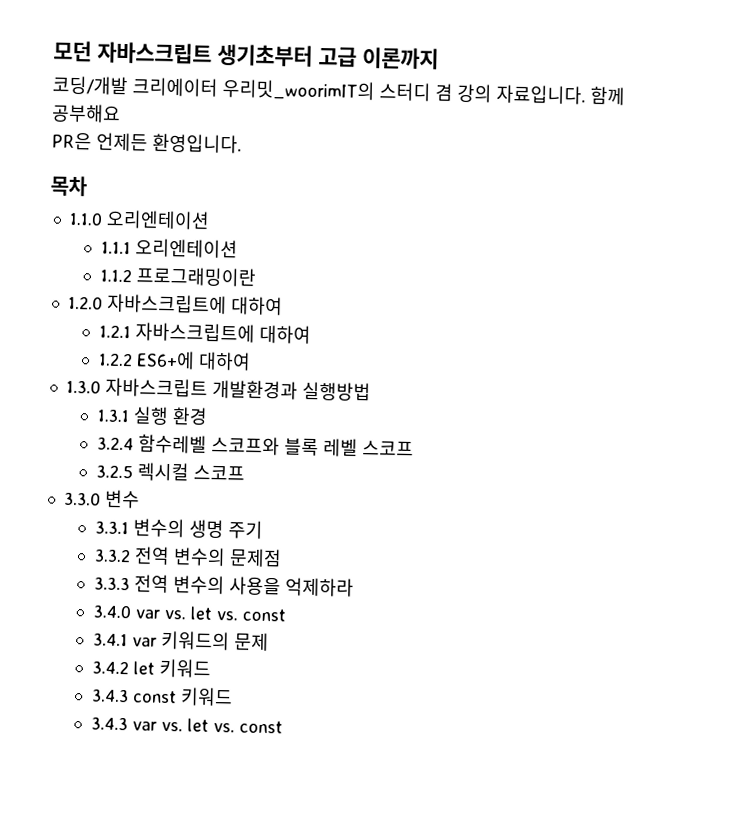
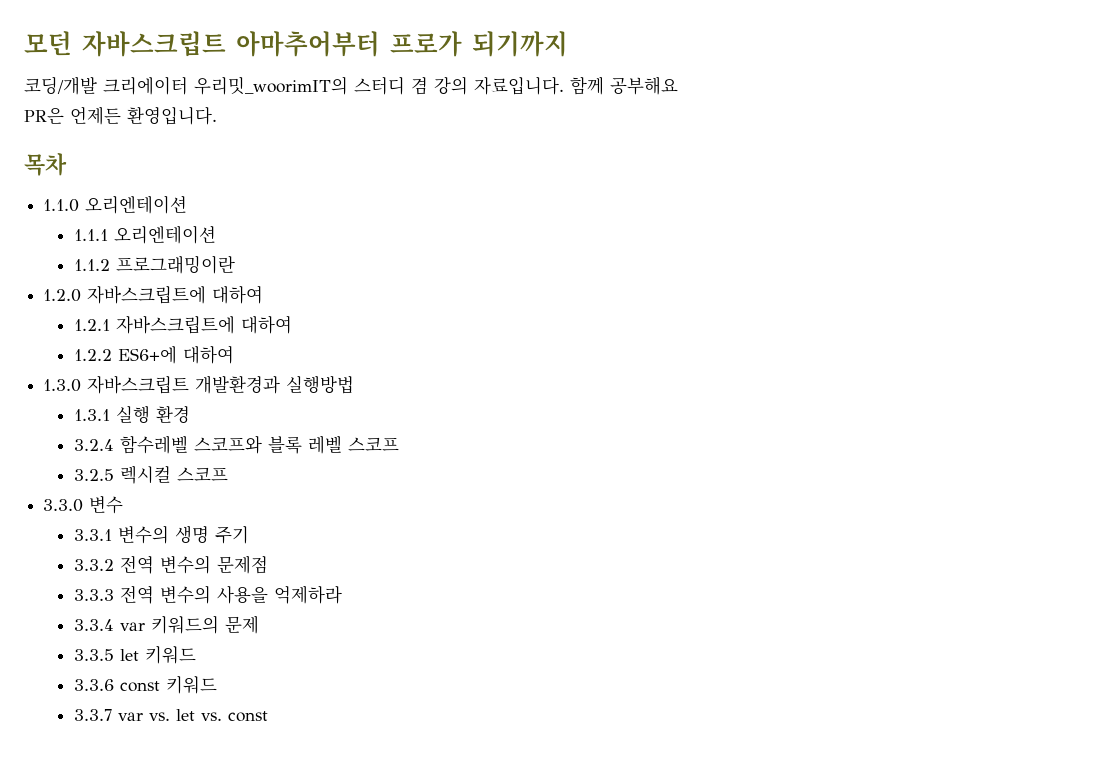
[217,43,439,70] 생기초부터 고급 이론까지 -> [236,31,568,57] 아마추어부터 프로가 되기까지
[92,604,286,622] [92,630,269,652] [91,658,211,678] [91,687,233,707] [90,716,283,734] 3.4.0 var vs. let vs. const // 3.4.1 var 키워드의 문제 // 3.4.2 let 키워드 // 3.4.3 const 키워드 // 3.4.3 var vs. let vs. const -> [74,615,260,634] [74,646,197,664] [74,676,218,694] [74,709,269,722] 3.3.4 var 키워드의 문제 // 3.3.5 let 키워드 // 3.3.6 const 키워드 // 3.3.7 var vs. let vs. const

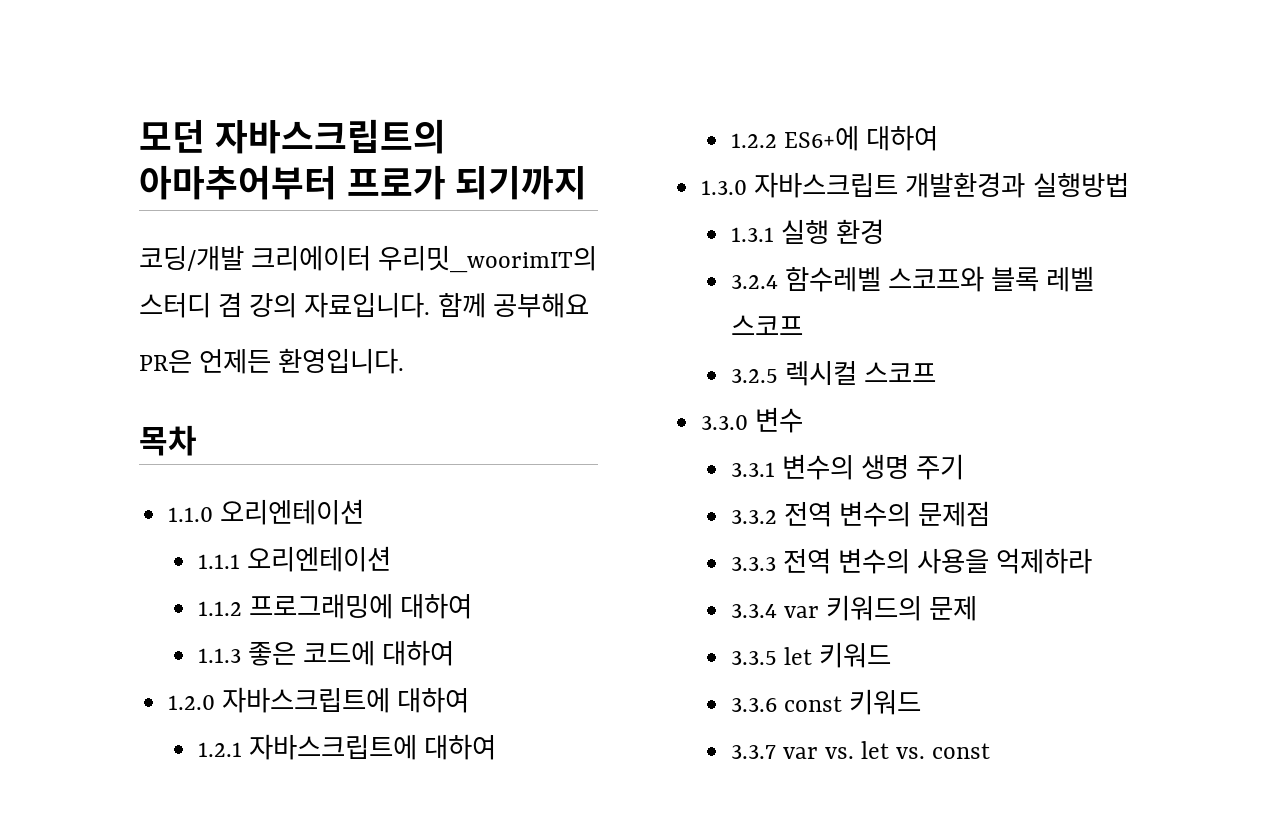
[82,31,226,57] 자바스크립트 -> [214,119,446,154] 자바스크립트의
[116,255,236,274] 프로그래밍이란 -> [248,593,472,619] [197,640,455,666] 프로그래밍에 대하여 // 1.1.3 좋은 코드에 대하여

